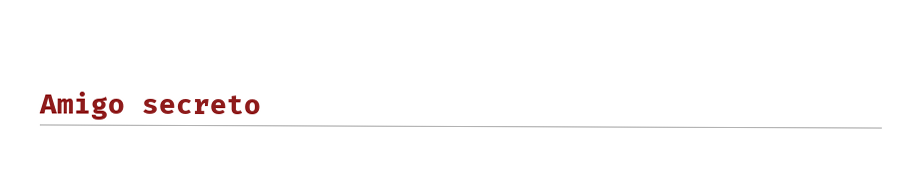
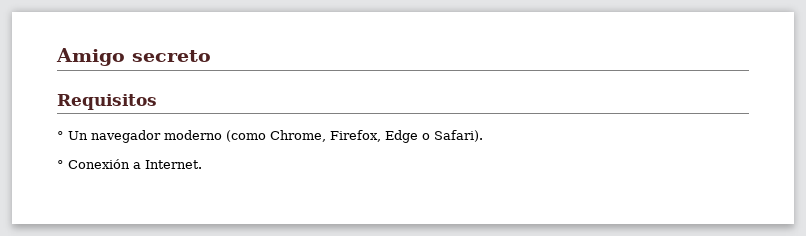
(261, 104) none -> [57,94,157,110] [57,130,483,143] [57,159,202,169] // Requisitos // ° Un navegador moderno (como Chrome, Firefox, Edge o Safari). // ° Conexión a Internet.

